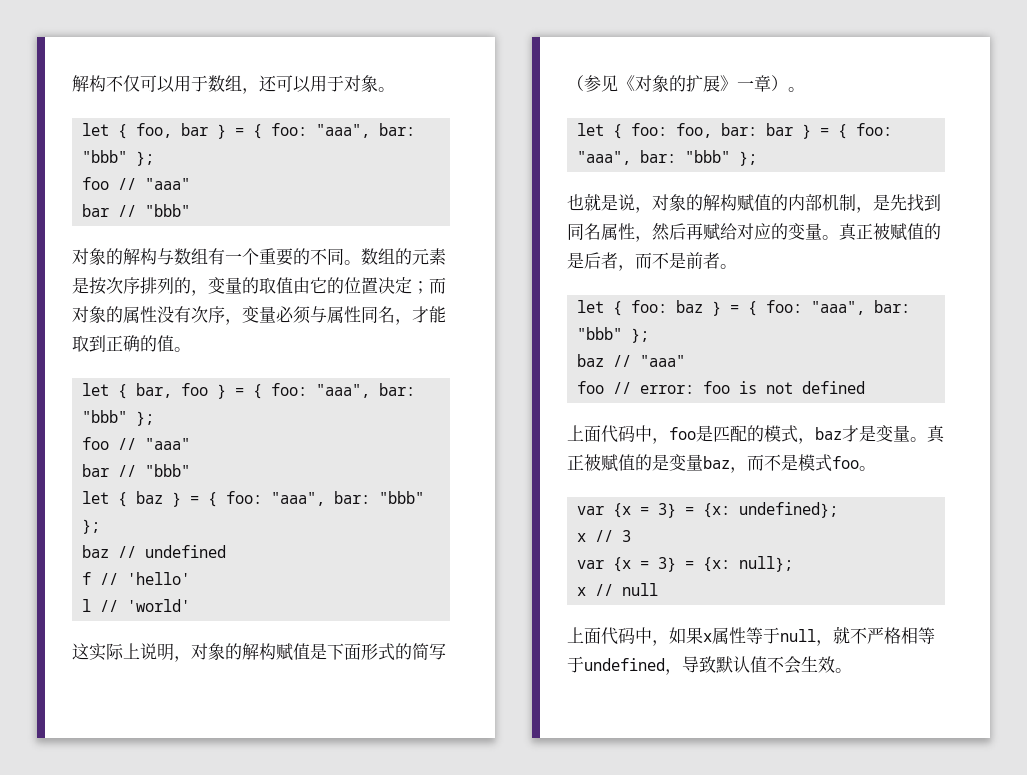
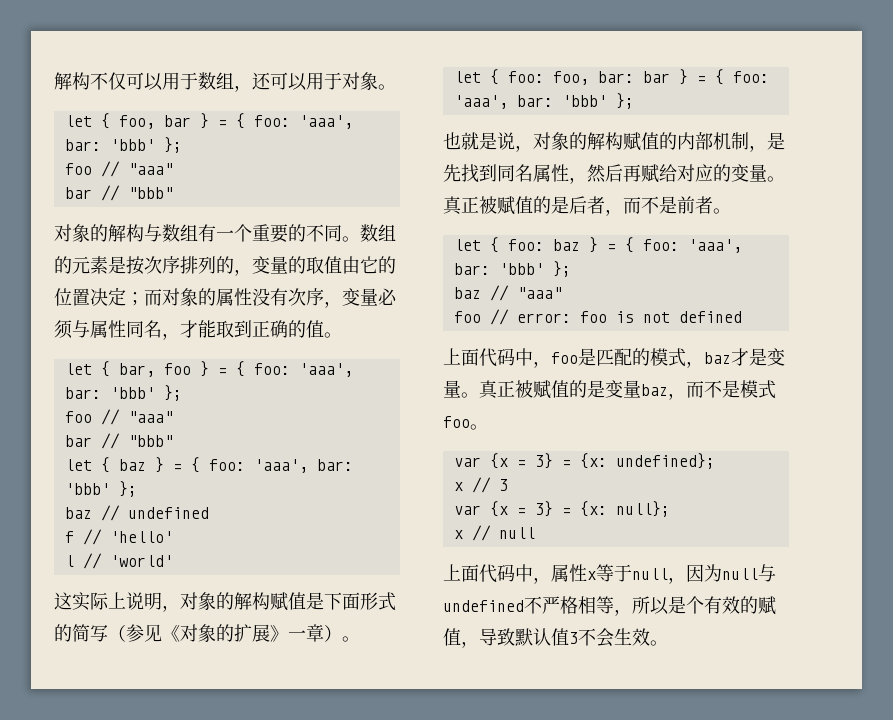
[316,123,416,138] [82,150,128,163] "aaa", bar: "bbb" -> [298,115,353,129] [64,139,155,151] 'aaa', bar: 'bbb'
[316,383,416,398] [82,410,128,423] "aaa", bar: "bbb" -> [298,363,353,377] [64,387,155,399] 'aaa', bar: 'bbb'
[271,491,425,506] "aaa", bar: "bbb" -> [253,459,353,473] [64,483,110,495] 'aaa', bar: 'bbb'
[577,150,731,165] "aaa", bar: "bbb" -> [453,95,607,109] 'aaa', bar: 'bbb'
[811,300,911,315] [577,327,623,340] "aaa", bar: "bbb" -> [687,239,742,253] [453,263,544,275] 'aaa', bar: 'bbb'
[669,626,935,646] [567,656,665,673] 如果x属性等于null，就不严格相等于undefined -> [551,564,776,584] [443,596,776,616] [443,628,461,646] 属性x等于null，因为null与undefined不严格相等，所以是个有效的赋值
(767, 664) none -> [569,632,578,644] 3

